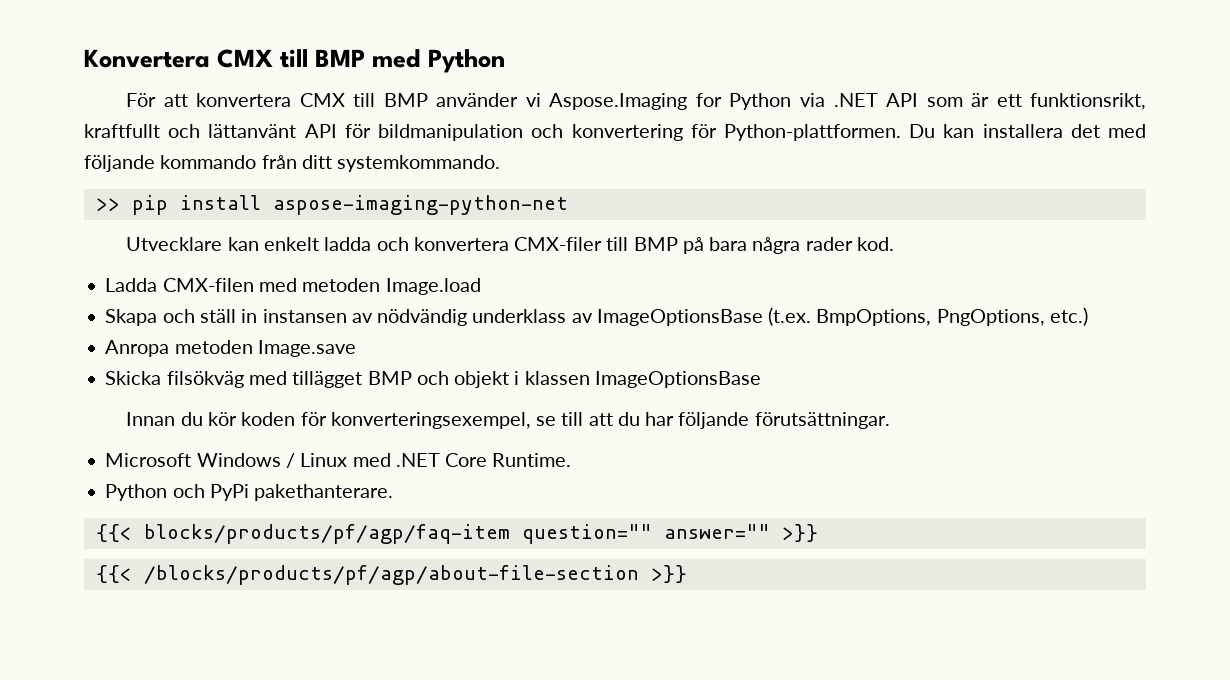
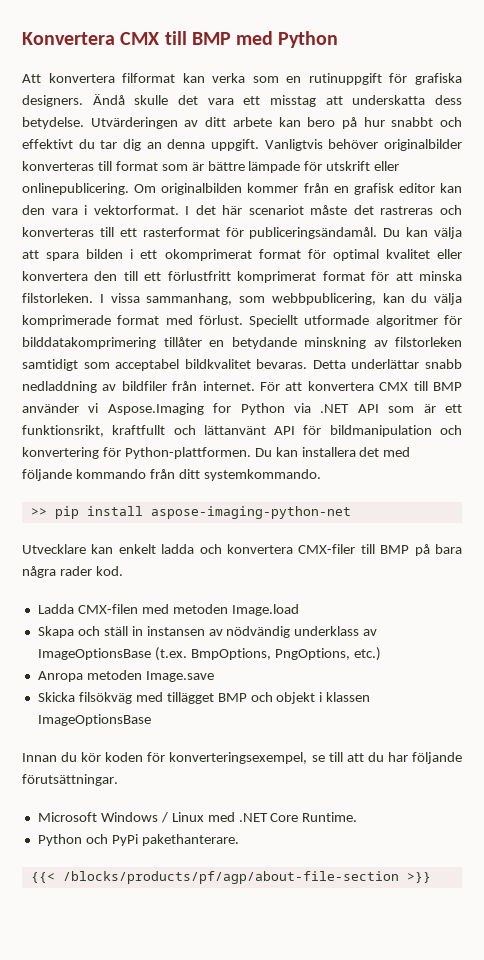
(506, 61) none -> [22,73,462,85] [22,94,462,107] [22,117,462,129] [22,139,462,151] [22,161,400,173] [22,183,462,195] [22,205,462,215] [22,227,462,239] [22,249,463,261] [22,271,463,283] [22,293,462,305] [22,315,462,327] [22,337,462,349] [22,359,462,371] [22,381,255,393] Att konvertera filformat kan verka som en rutinuppgift för grafiska designers. Ändå skulle det vara ett misstag att underskatta dess betydelse. Utvärderingen av ditt arbete kan bero på hur snabbt och effektivt du tar dig an denna uppgift. Vanligtvis behöver originalbilder konverteras till format som är bättre lämpade för utskrift eller onlinepublicering. Om originalbilden kommer från en grafisk editor kan den vara i vektorformat. I det här scenariot måste det rastreras och konverteras till ett rasterformat för publiceringsändamål. Du kan välja att spara bilden i ett okomprimerat format för optimal kvalitet eller konvertera den till ett förlustfritt komprimerat format för att minska filstorleken. I vissa sammanhang, som webbpublicering, kan du välja komprimerade format med förlust. Speciellt utformade algoritmer för bilddatakomprimering tillåter en betydande minskning av filstorleken samtidigt som acceptabel bildkvalitet bevaras. Detta underlättar snabb nedladdning av bildfiler från internet.
[95,524,818,544] // {{< blocks/products/pf/agp/faq-item question="" answer="" >}} -> (239, 840) none

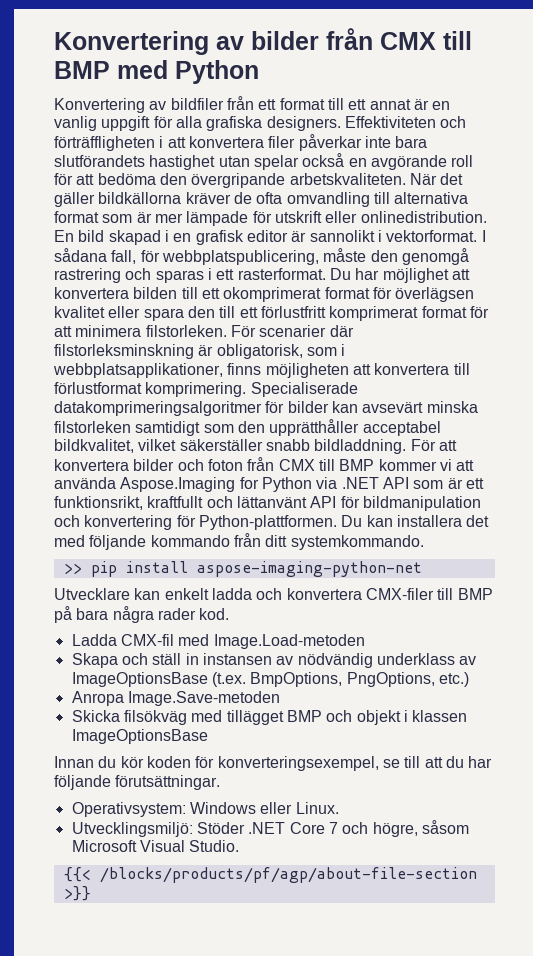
[22,32,115,45] Konvertera -> [54,28,373,55] Konvertering av bilder från
[22,73,462,85] [22,94,462,107] [22,117,462,129] [22,139,462,151] [22,161,112,171] Att konvertera filformat kan verka som en rutinuppgift för grafiska designers. Ändå skulle det vara ett misstag att underskatta dess betydelse. Utvärderingen av ditt arbete kan bero på hur snabbt och effektivt du tar dig an denna uppgift. Vanligtvis behöver originalbilder konverteras till -> [54,96,451,113] [54,116,467,131] [54,134,428,151] [54,153,474,170] [54,173,464,188] [54,192,469,207] Konvertering av bildfiler från ett format till ett annat är en vanlig uppgift för alla grafiska designers. Effektiviteten och förträffligheten i att konvertera filer påverkar inte bara slutförandets hastighet utan spelar också en avgörande roll för att bedöma den övergripande arbetskvaliteten. När det gäller bildkällorna kräver de ofta omvandling till alternativa
[207,161,245,171] bättre -> [154,213,183,223] mer
[22,183,462,195] [22,205,462,215] [22,227,462,239] [22,249,134,261] onlinepublicering. Om originalbilden kommer från en grafisk editor kan den vara i vektorformat. I det här scenariot måste det rastreras och konverteras till ett rasterformat för publiceringsändamål. Du kan välja att spara bilden i -> [360,211,487,223] [54,230,486,245] [54,248,469,265] [54,268,470,283] [54,287,198,299] onlinedistribution. En bild skapad i en grafisk editor är sannolikt i vektorformat. I sådana fall, för webbplatspublicering, måste den genomgå rastrering och sparas i ett rasterformat. Du har möjlighet att konvertera bilden till
[332,249,379,261] optimal -> [395,287,475,302] överlägsen
[22,271,88,281] konvertera -> [143,308,184,321] spara
[419,271,463,281] [22,293,462,305] [22,315,462,327] [22,337,462,349] [22,359,462,371] [22,381,462,393] [22,403,99,413] minska filstorleken. I vissa sammanhang, som webbpublicering, kan du välja komprimerade format med förlust. Speciellt utformade algoritmer för bilddatakomprimering tillåter en betydande minskning av filstorleken samtidigt som acceptabel bildkvalitet bevaras. Detta underlättar snabb nedladdning av bildfiler från internet. För att konvertera CMX till BMP använder vi -> [75,325,354,337] [54,344,346,359] [53,363,470,378] [54,382,358,397] [54,401,478,416] [54,419,441,436] [54,439,457,454] [54,457,475,471] [54,477,116,489] minimera filstorleken. För scenarier där filstorleksminskning är obligatorisk, som i webbplatsapplikationer, finns möjligheten att konvertera till förlustformat komprimering. Specialiserade datakomprimeringsalgoritmer för bilder kan avsevärt minska filstorleken samtidigt som den upprätthåller acceptabel bildkvalitet, vilket säkerställer snabb bildladdning. För att konvertera bilder och foton från CMX till BMP kommer vi att använda
[77,604,299,616] CMX-filen med metoden Image.load -> [120,634,365,649] CMX-fil med Image.Load-metoden
[86,670,214,682] metoden Image.save -> [127,691,280,706] Image.Save-metoden
[37,812,358,823] [37,834,239,846] Microsoft Windows / Linux med .NET Core Runtime. // Python och PyPi pakethanterare. -> [71,802,339,817] [71,820,469,837] [71,840,240,852] Operativsystem: Windows eller Linux. // Utvecklingsmiljö: Stöder .NET Core 7 och högre, såsom Microsoft Visual Studio.

